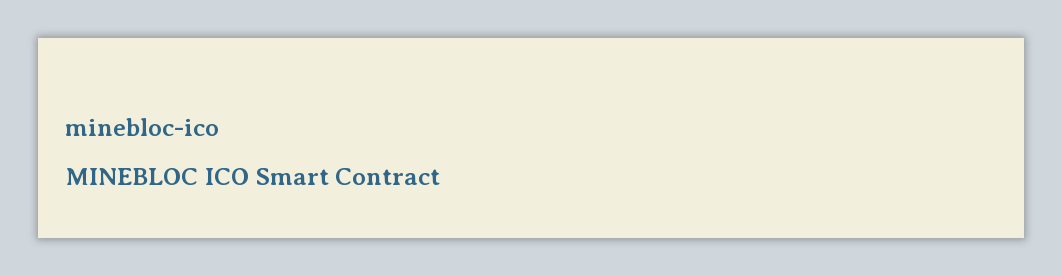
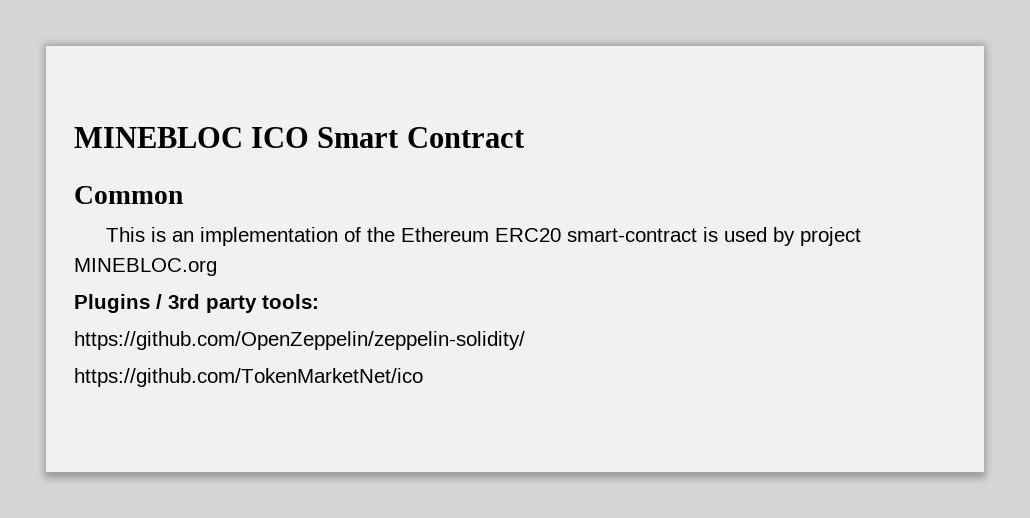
[65,118,219,136] minebloc-ico // -> (74, 137) none
(441, 176) none -> [74,186,183,204] [106,227,862,246] [74,258,217,276] [74,294,319,313] [74,331,525,350] [74,368,423,387] // Common // This is an implementation of the Ethereum ERC20 smart-contract is used by project MINEBLOC.org // Plugins / 3rd party tools: // https://github.com/OpenZeppelin/zeppelin-solidity/ // https://github.com/TokenMarketNet/ico

